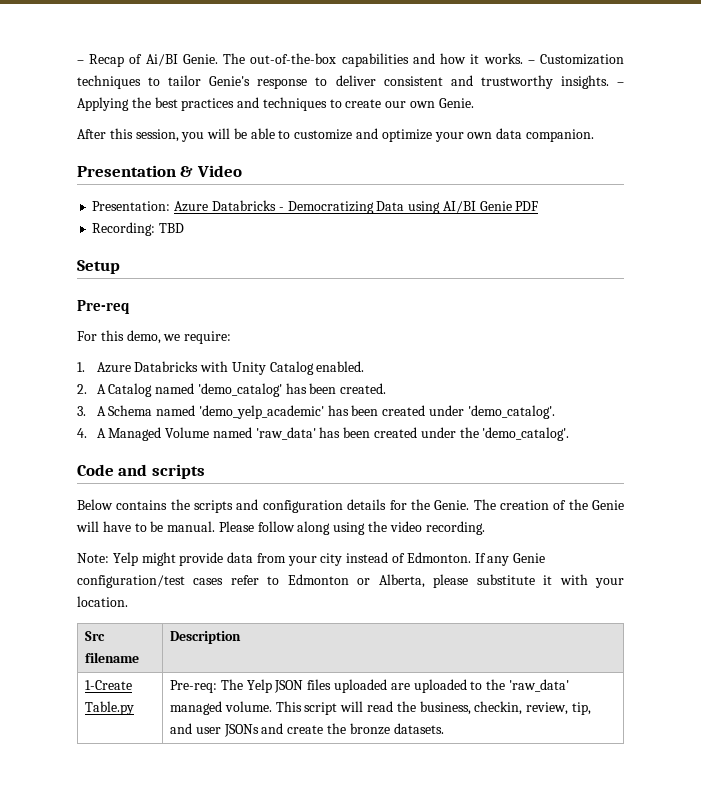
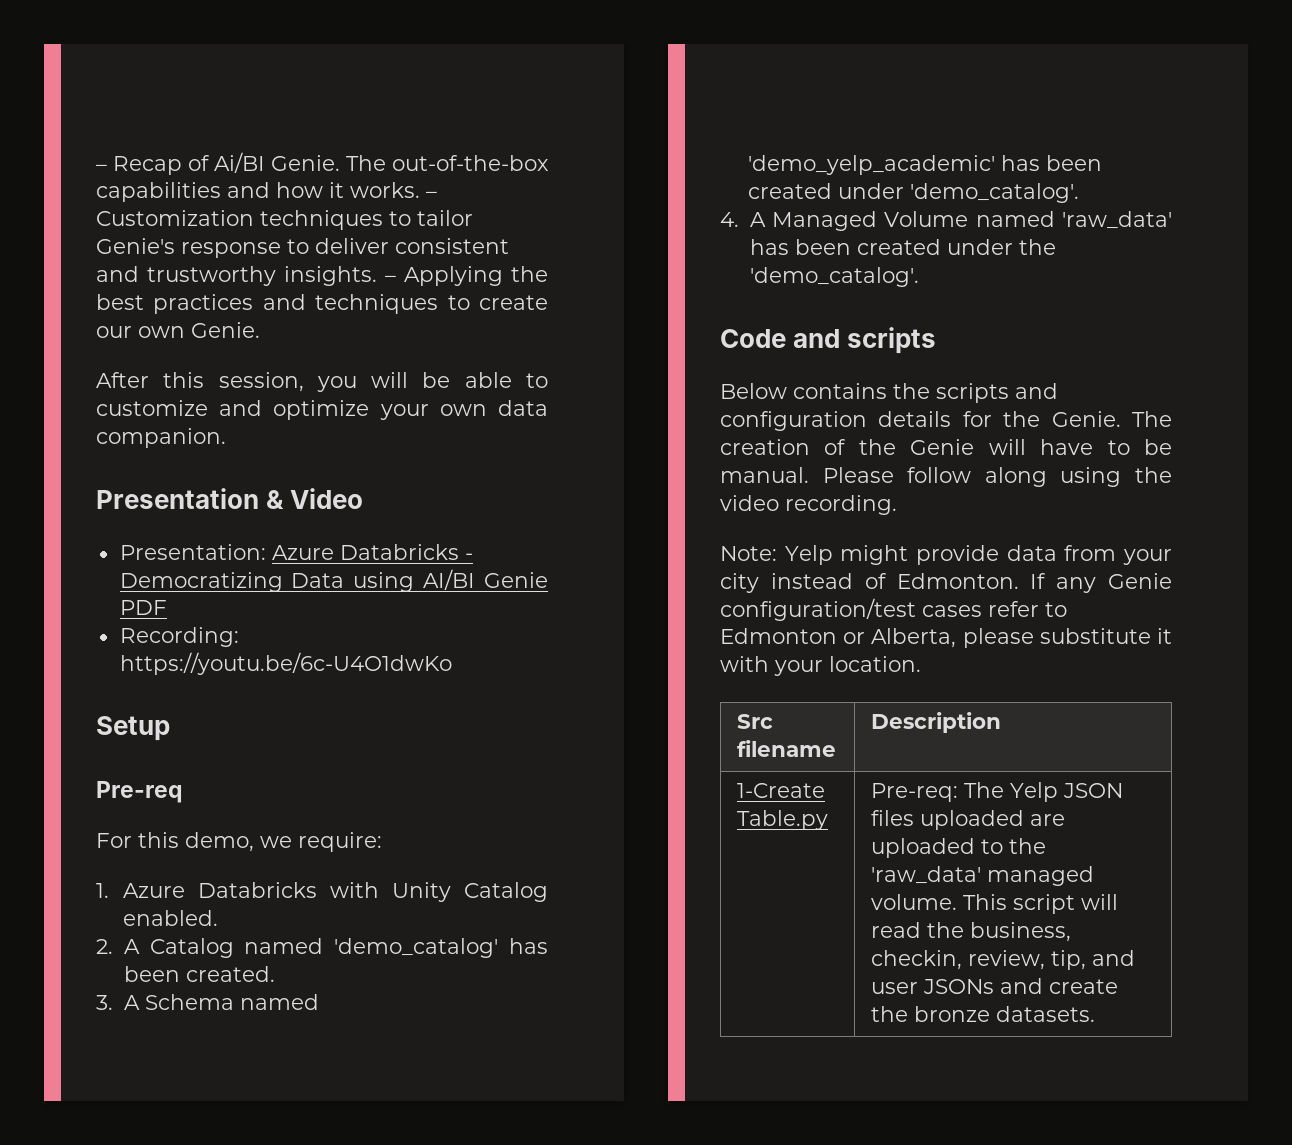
[159,223,185,233] TBD -> [119,652,452,675] https://youtu.be/6c-U4O1dwKo

